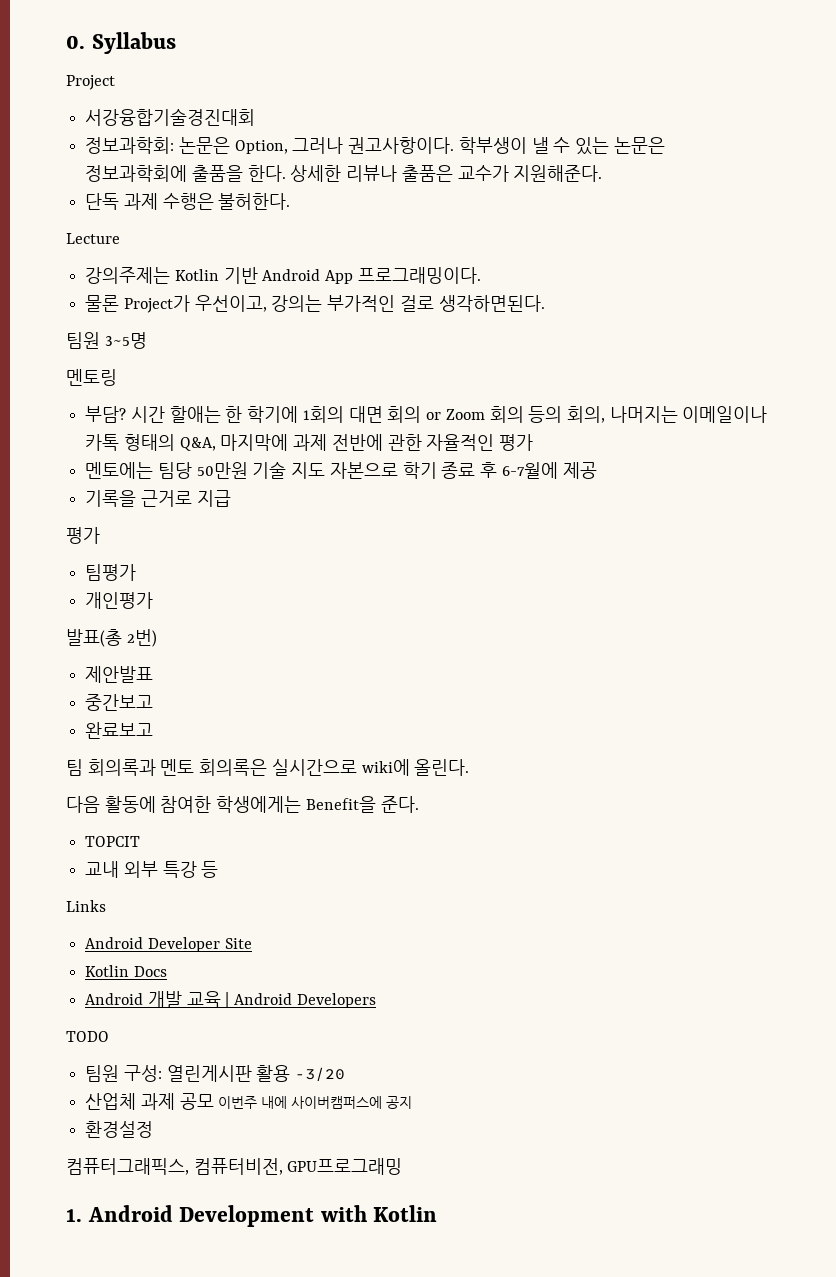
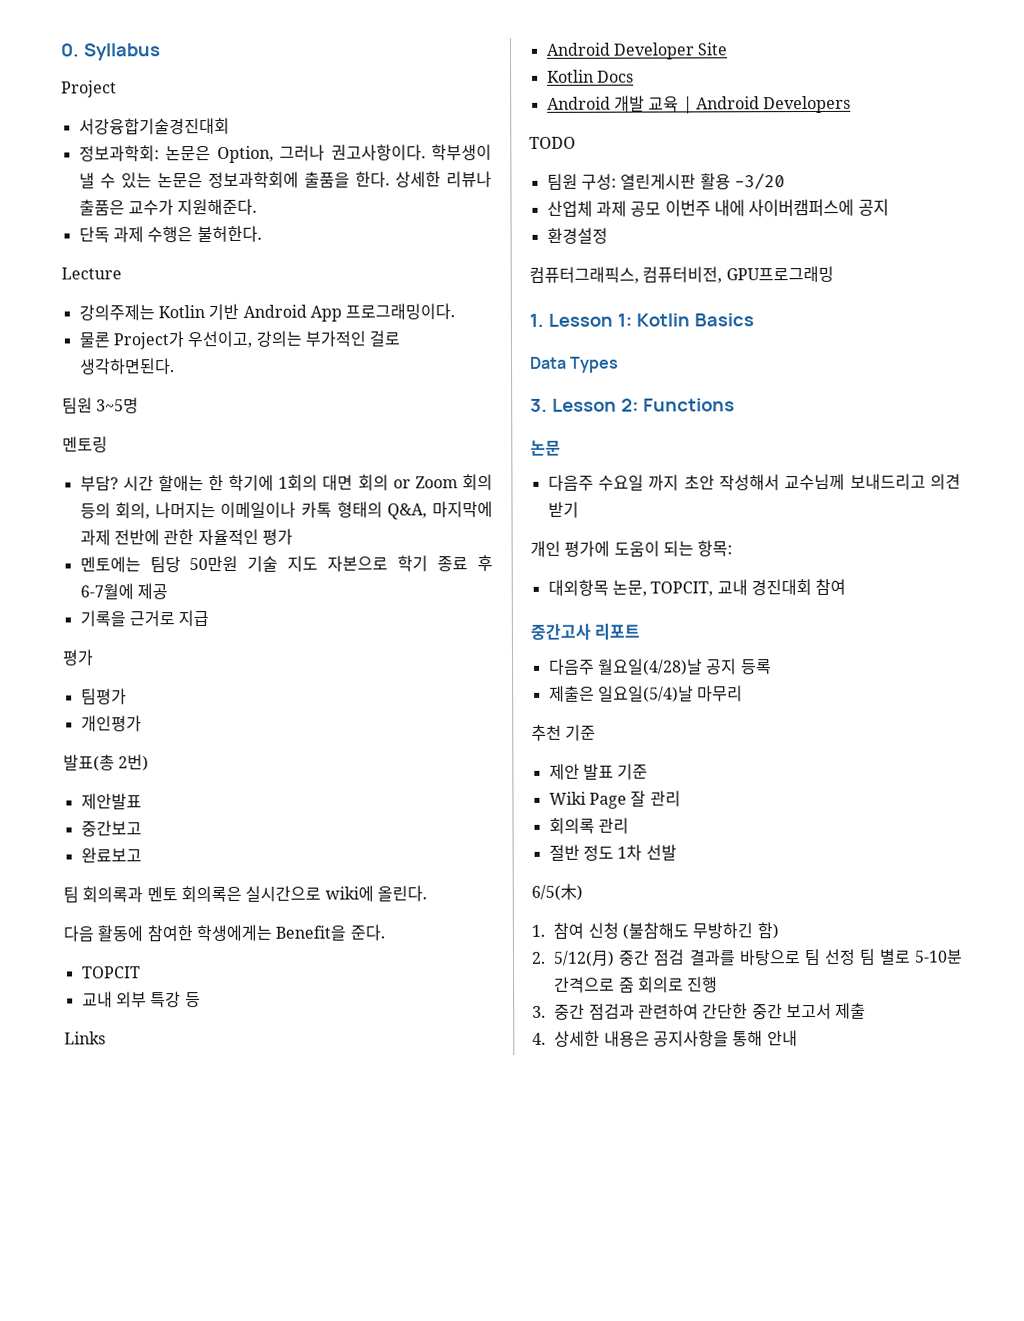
[87,1205,438,1227] Android Development with Kotlin -> [547,313,754,327] [529,356,620,373] [530,398,735,412] [530,439,561,456] [547,473,961,491] [547,501,579,518] [530,540,734,557] [547,578,847,597] [530,623,641,640] [547,658,772,676] [548,685,744,703] [531,724,597,741] [548,763,649,780] [548,790,681,809] [548,817,629,834] [548,844,677,861] [531,883,583,901] [531,922,779,940] [531,948,963,967] [554,976,719,993] [532,1002,867,1020] [532,1030,798,1047] Lesson 1: Kotlin Basics // Data Types // 3. Lesson 2: Functions // 논문 // 다음주 수요일 까지 초안 작성해서 교수님께 보내드리고 의견 받기 // 개인 평가에 도움이 되는 항목: // 대외항목 논문, TOPCIT, 교내 경진대회 참여 // 중간고사 리포트 // 다음주 월요일(4/28)날 공지 등록 // 제출은 일요일(5/4)날 마무리 // 추천 기준 // 제안 발표 기준 // Wiki Page 잘 관리 // 회의록 관리 // 절반 정도 1차 선발 // 6/5(木) // 1. 참여 신청 (불참해도 무방하긴 함) // 2. 5/12(月) 중간 점검 결과를 바탕으로 팀 선정 팀 별로 5-10분 간격으로 줌 회의로 진행 // 3. 중간 점검과 관련하여 간단한 중간 보고서 제출 // 4. 상세한 내용은 공지사항을 통해 안내

